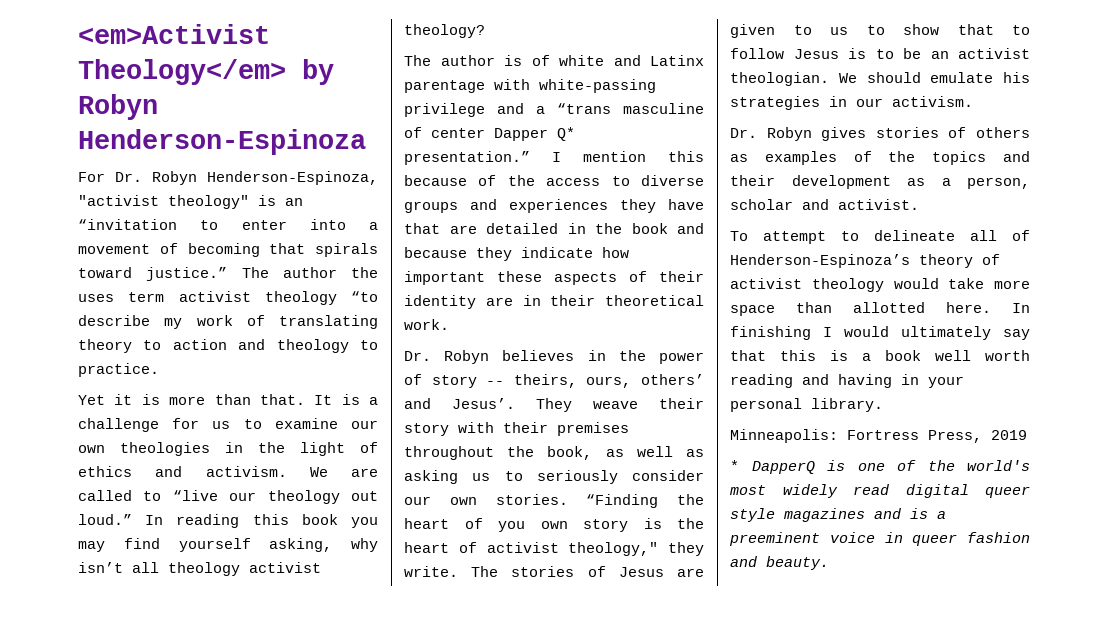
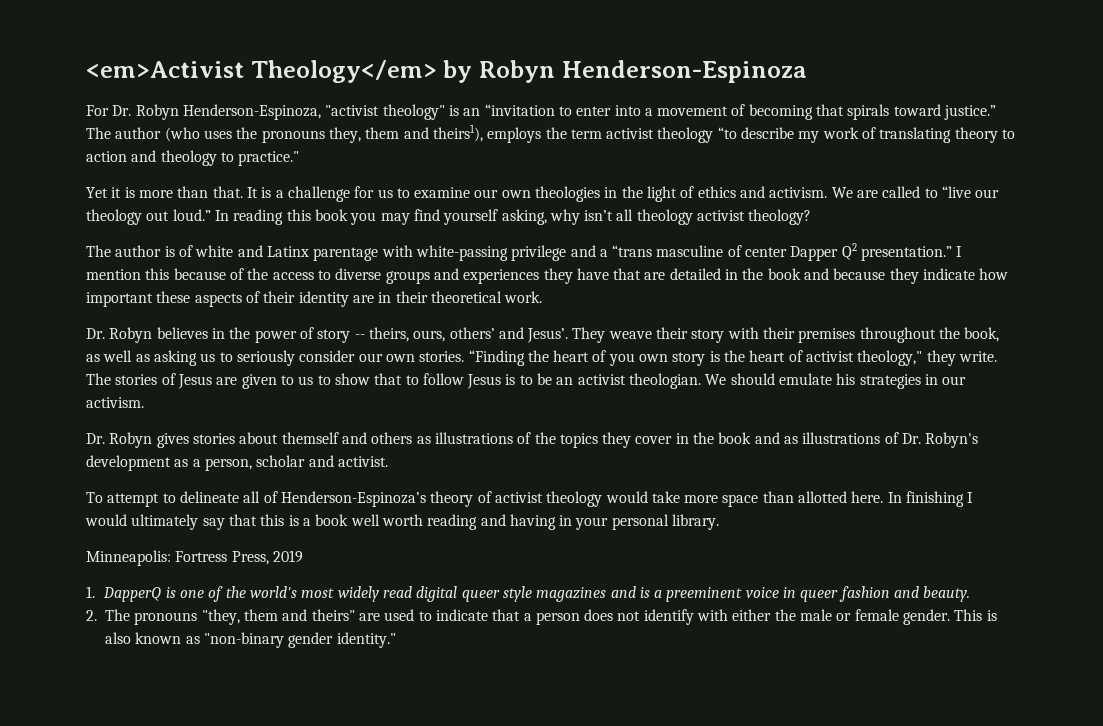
[351,267,378,278] [78,294,114,302] the uses -> [164,124,567,143] (who uses the pronouns they, them and theirs1), employs the
[78,363,159,377] practice. -> [238,151,300,166] practice."
[557,127,575,141] Q* -> [841,243,857,260] Q2
[948,127,967,138] of -> [239,432,367,444] about themself and
[764,151,837,165] examples -> [434,432,513,444] illustrations
[1003,151,1030,162] [730,175,775,186] and their -> [602,432,979,448] they cover in the book and as illustrations of Dr. Robyn's
[730,460,739,471] * -> [86,586,95,598] 1.
(829, 563) none -> [86,609,997,625] [105,632,396,648] // 2. The pronouns "they, them and theirs" are used to indicate that a person does not identify with either the male or female gender. This is also known as "non-binary gender identity."

